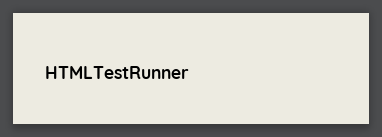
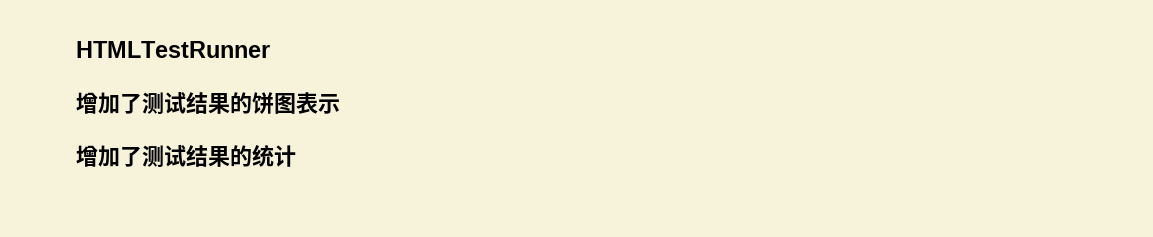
(189, 72) none -> [76,92,340,114] [76,144,296,167] // 增加了测试结果的饼图表示 // 增加了测试结果的统计

